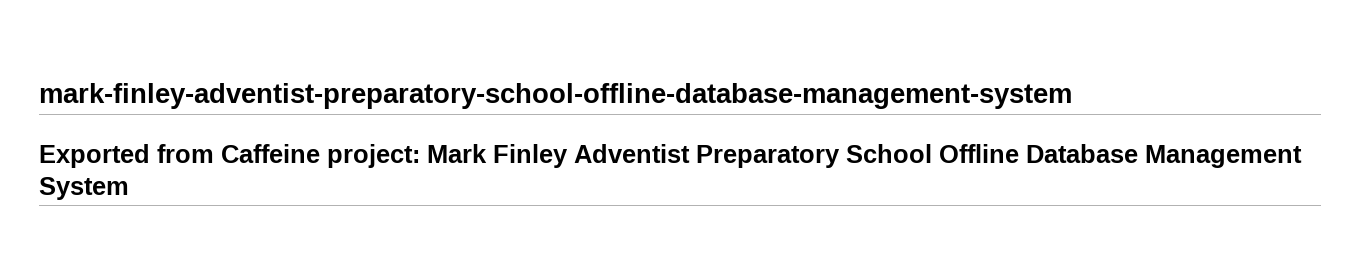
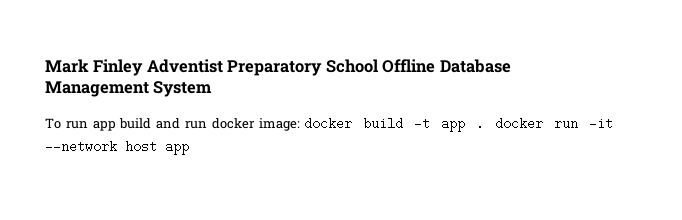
[39,83,1072,109] [39,144,420,168] mark-finley-adventist-preparatory-school-offline-database-management-system // Exported from Caffeine project: -> (45, 66) none
(129, 188) none -> [45,117,613,132] [45,140,189,155] // To run app build and run docker image: docker build -t app . docker run -it --network host app

